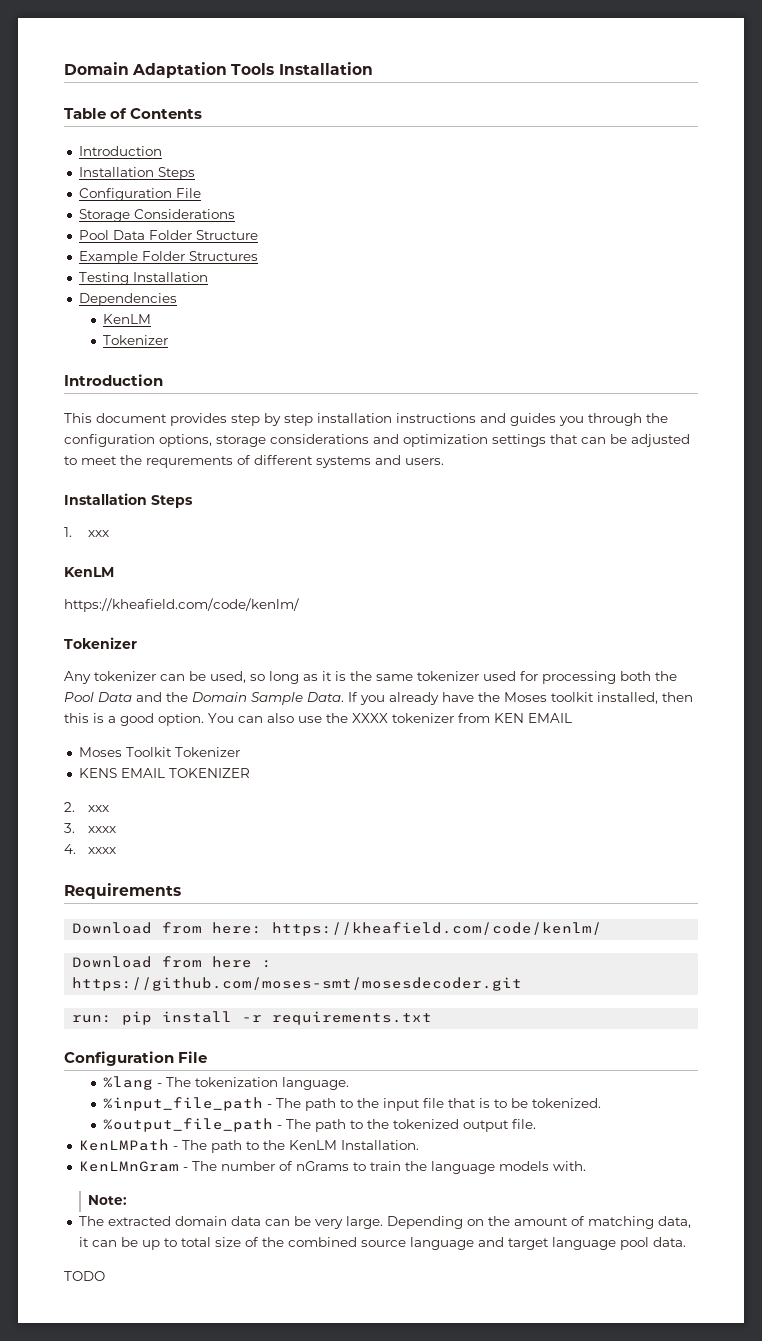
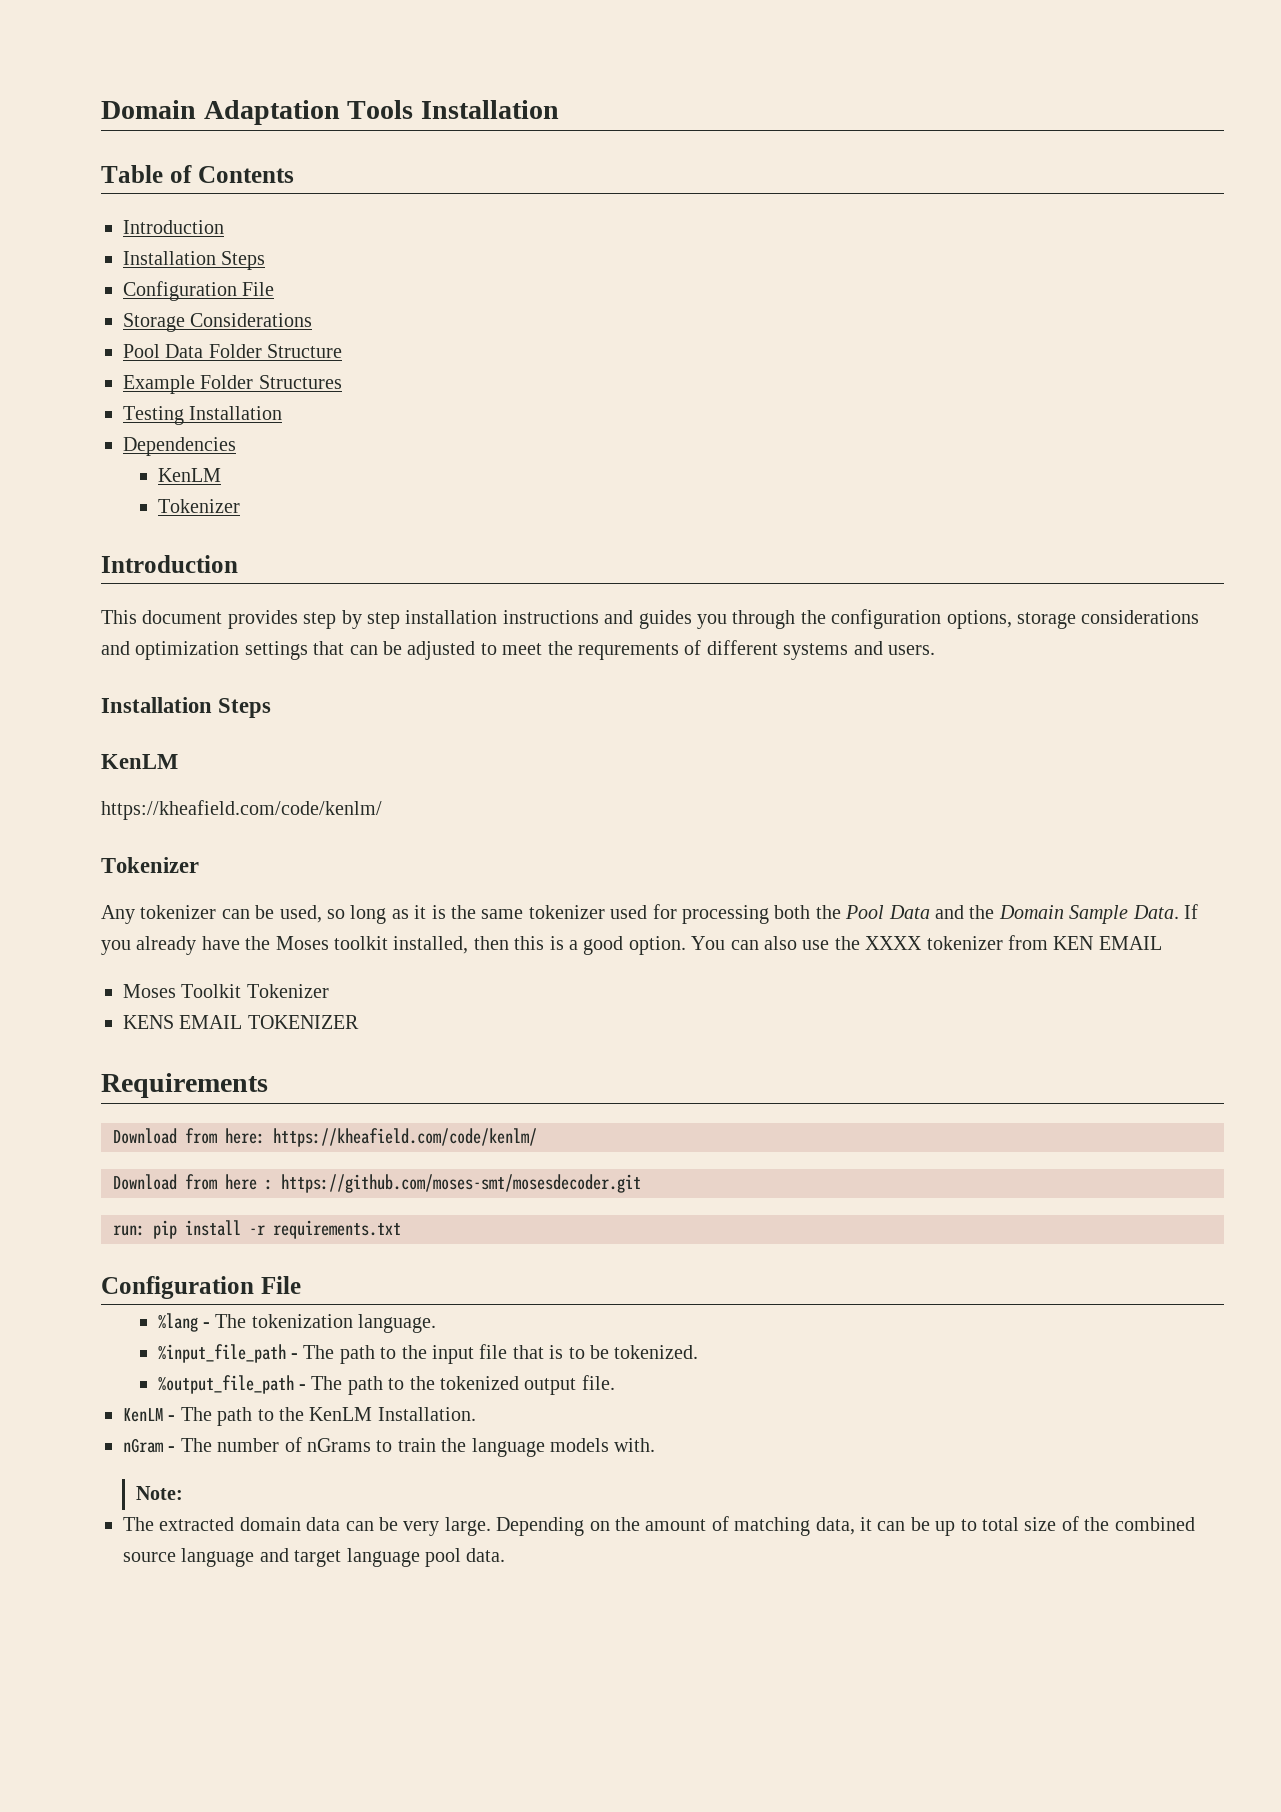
[64,527,110,537] // 1. xxx -> (272, 708) none
[64,802,110,812] [64,823,117,833] [64,844,117,854] // 2. xxx // 3. xxxx // 4. xxxx -> (359, 1022) none
[78,1139,169,1151] KenLMPath -> [123,1408,163,1422] KenLM
[78,1161,179,1172] KenLMnGram -> [123,1438,163,1453] nGram
[64,1271,105,1281] // TODO -> (506, 1555) none

